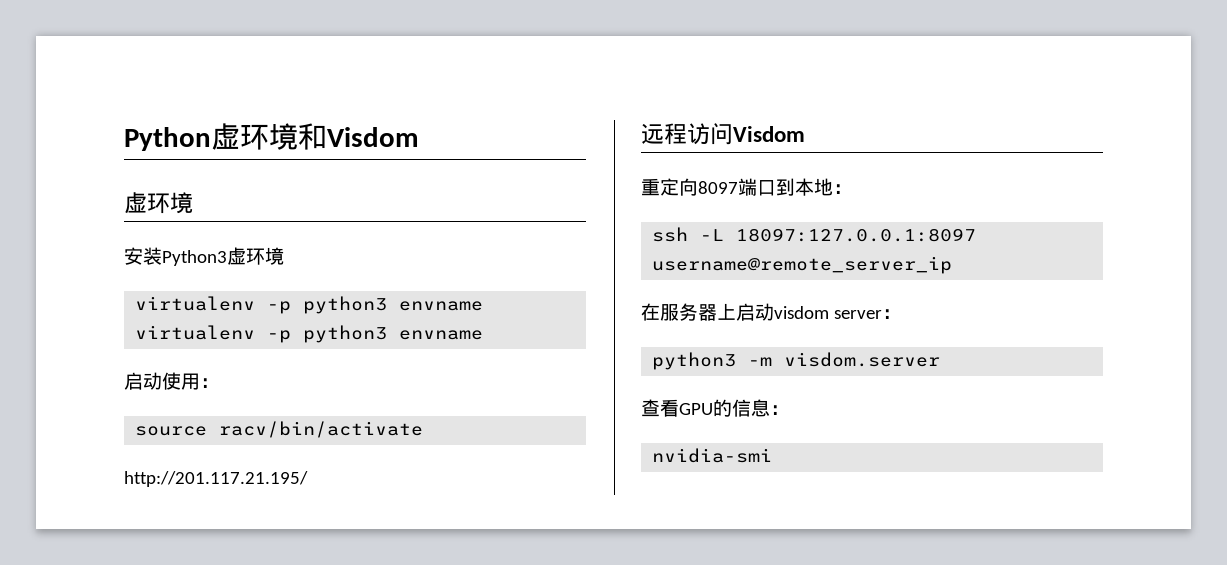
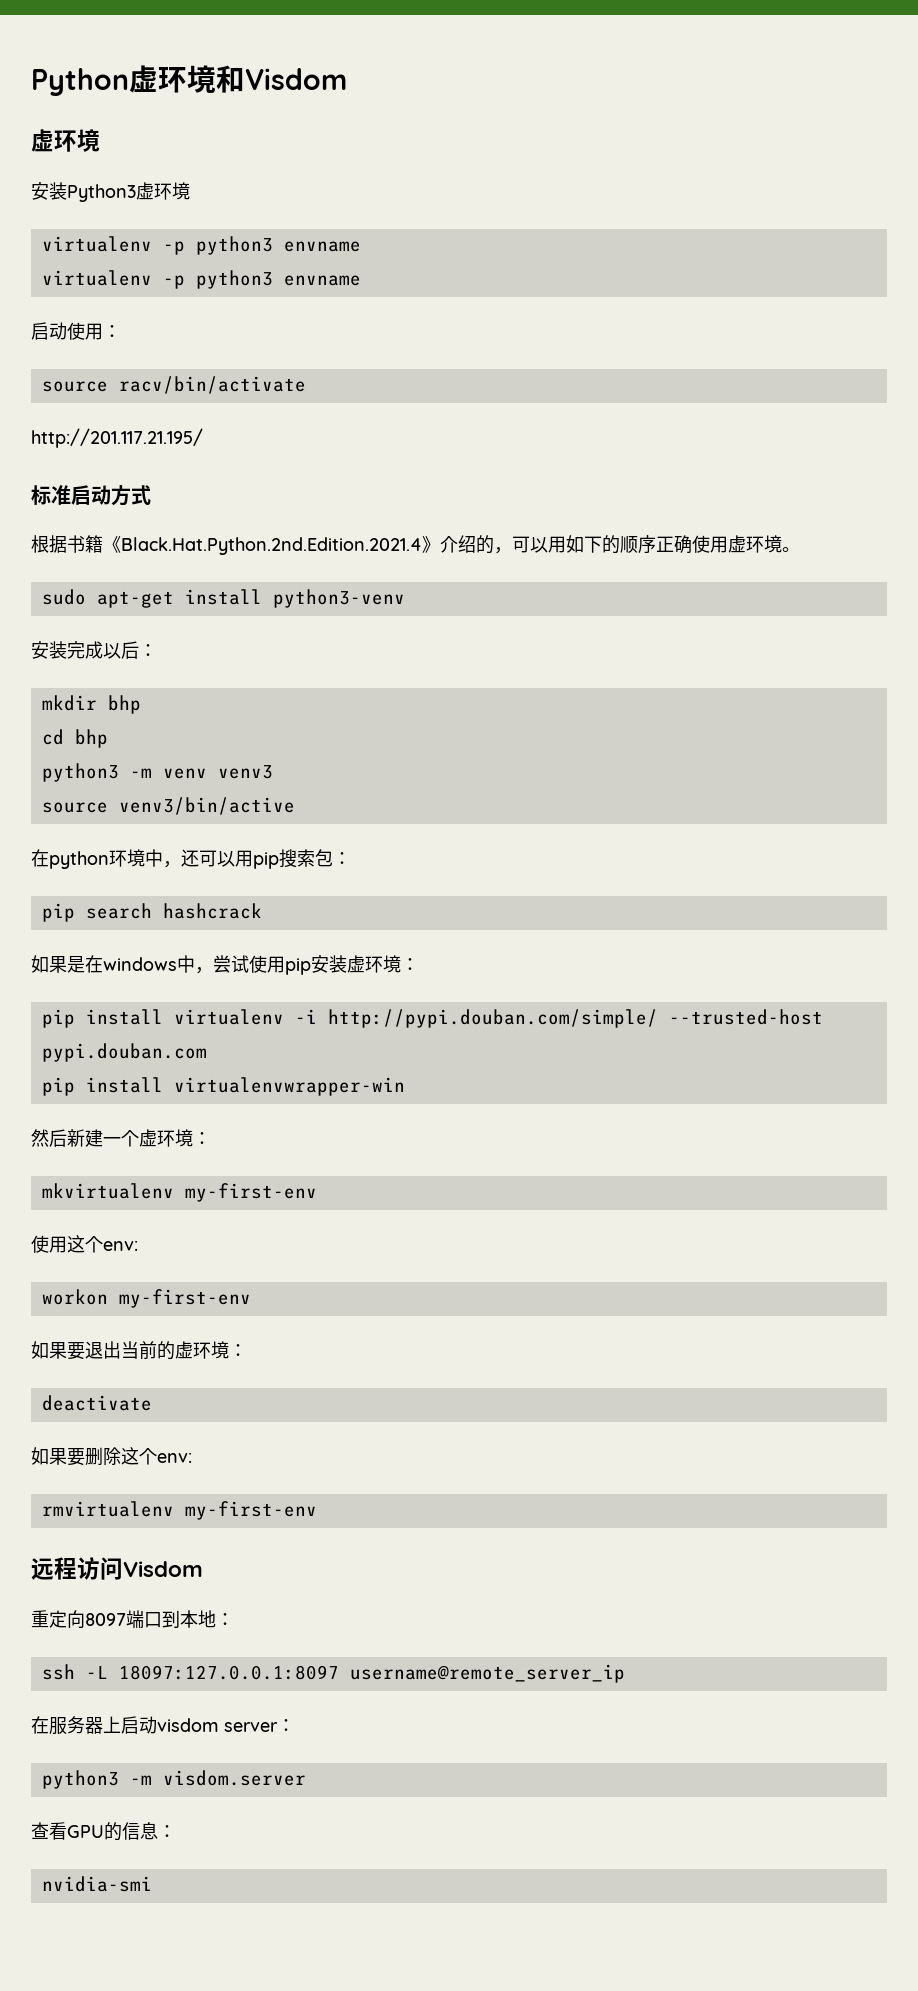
(308, 479) none -> [31,485,151,506] [31,535,800,555] [41,589,405,608] [31,641,157,659] [41,695,141,714] [41,729,108,748] [41,763,273,782] [41,797,295,815] [31,849,351,869] [41,903,262,922] [31,955,419,975] [41,1009,823,1028] [41,1043,207,1062] [41,1077,405,1096] [31,1129,211,1147] [41,1183,317,1202] [31,1235,138,1253] [41,1289,251,1308] [31,1341,247,1360] [41,1395,152,1411] [31,1447,192,1466] [41,1501,317,1520] // 标准启动方式 // 根据书籍《Black.Hat.Python.2nd.Edition.2021.4》介绍的，可以用如下的顺序正确使用虚环境。 // sudo apt-get install python3-venv // 安装完成以后： // mkdir bhp // cd bhp // python3 -m venv venv3 // source venv3/bin/active // 在python环境中，还可以用pip搜索包： // pip search hashcrack // 如果是在windows中，尝试使用pip安装虚环境： // pip install virtualenv -i http://pypi.douban.com/simple/ --trusted-host pypi.douban.com // pip install virtualenvwrapper-win // 然后新建一个虚环境： // mkvirtualenv my-first-env // 使用这个env: // workon my-first-env // 如果要退出当前的虚环境： // deactivate // 如果要删除这个env: // rmvirtualenv my-first-env

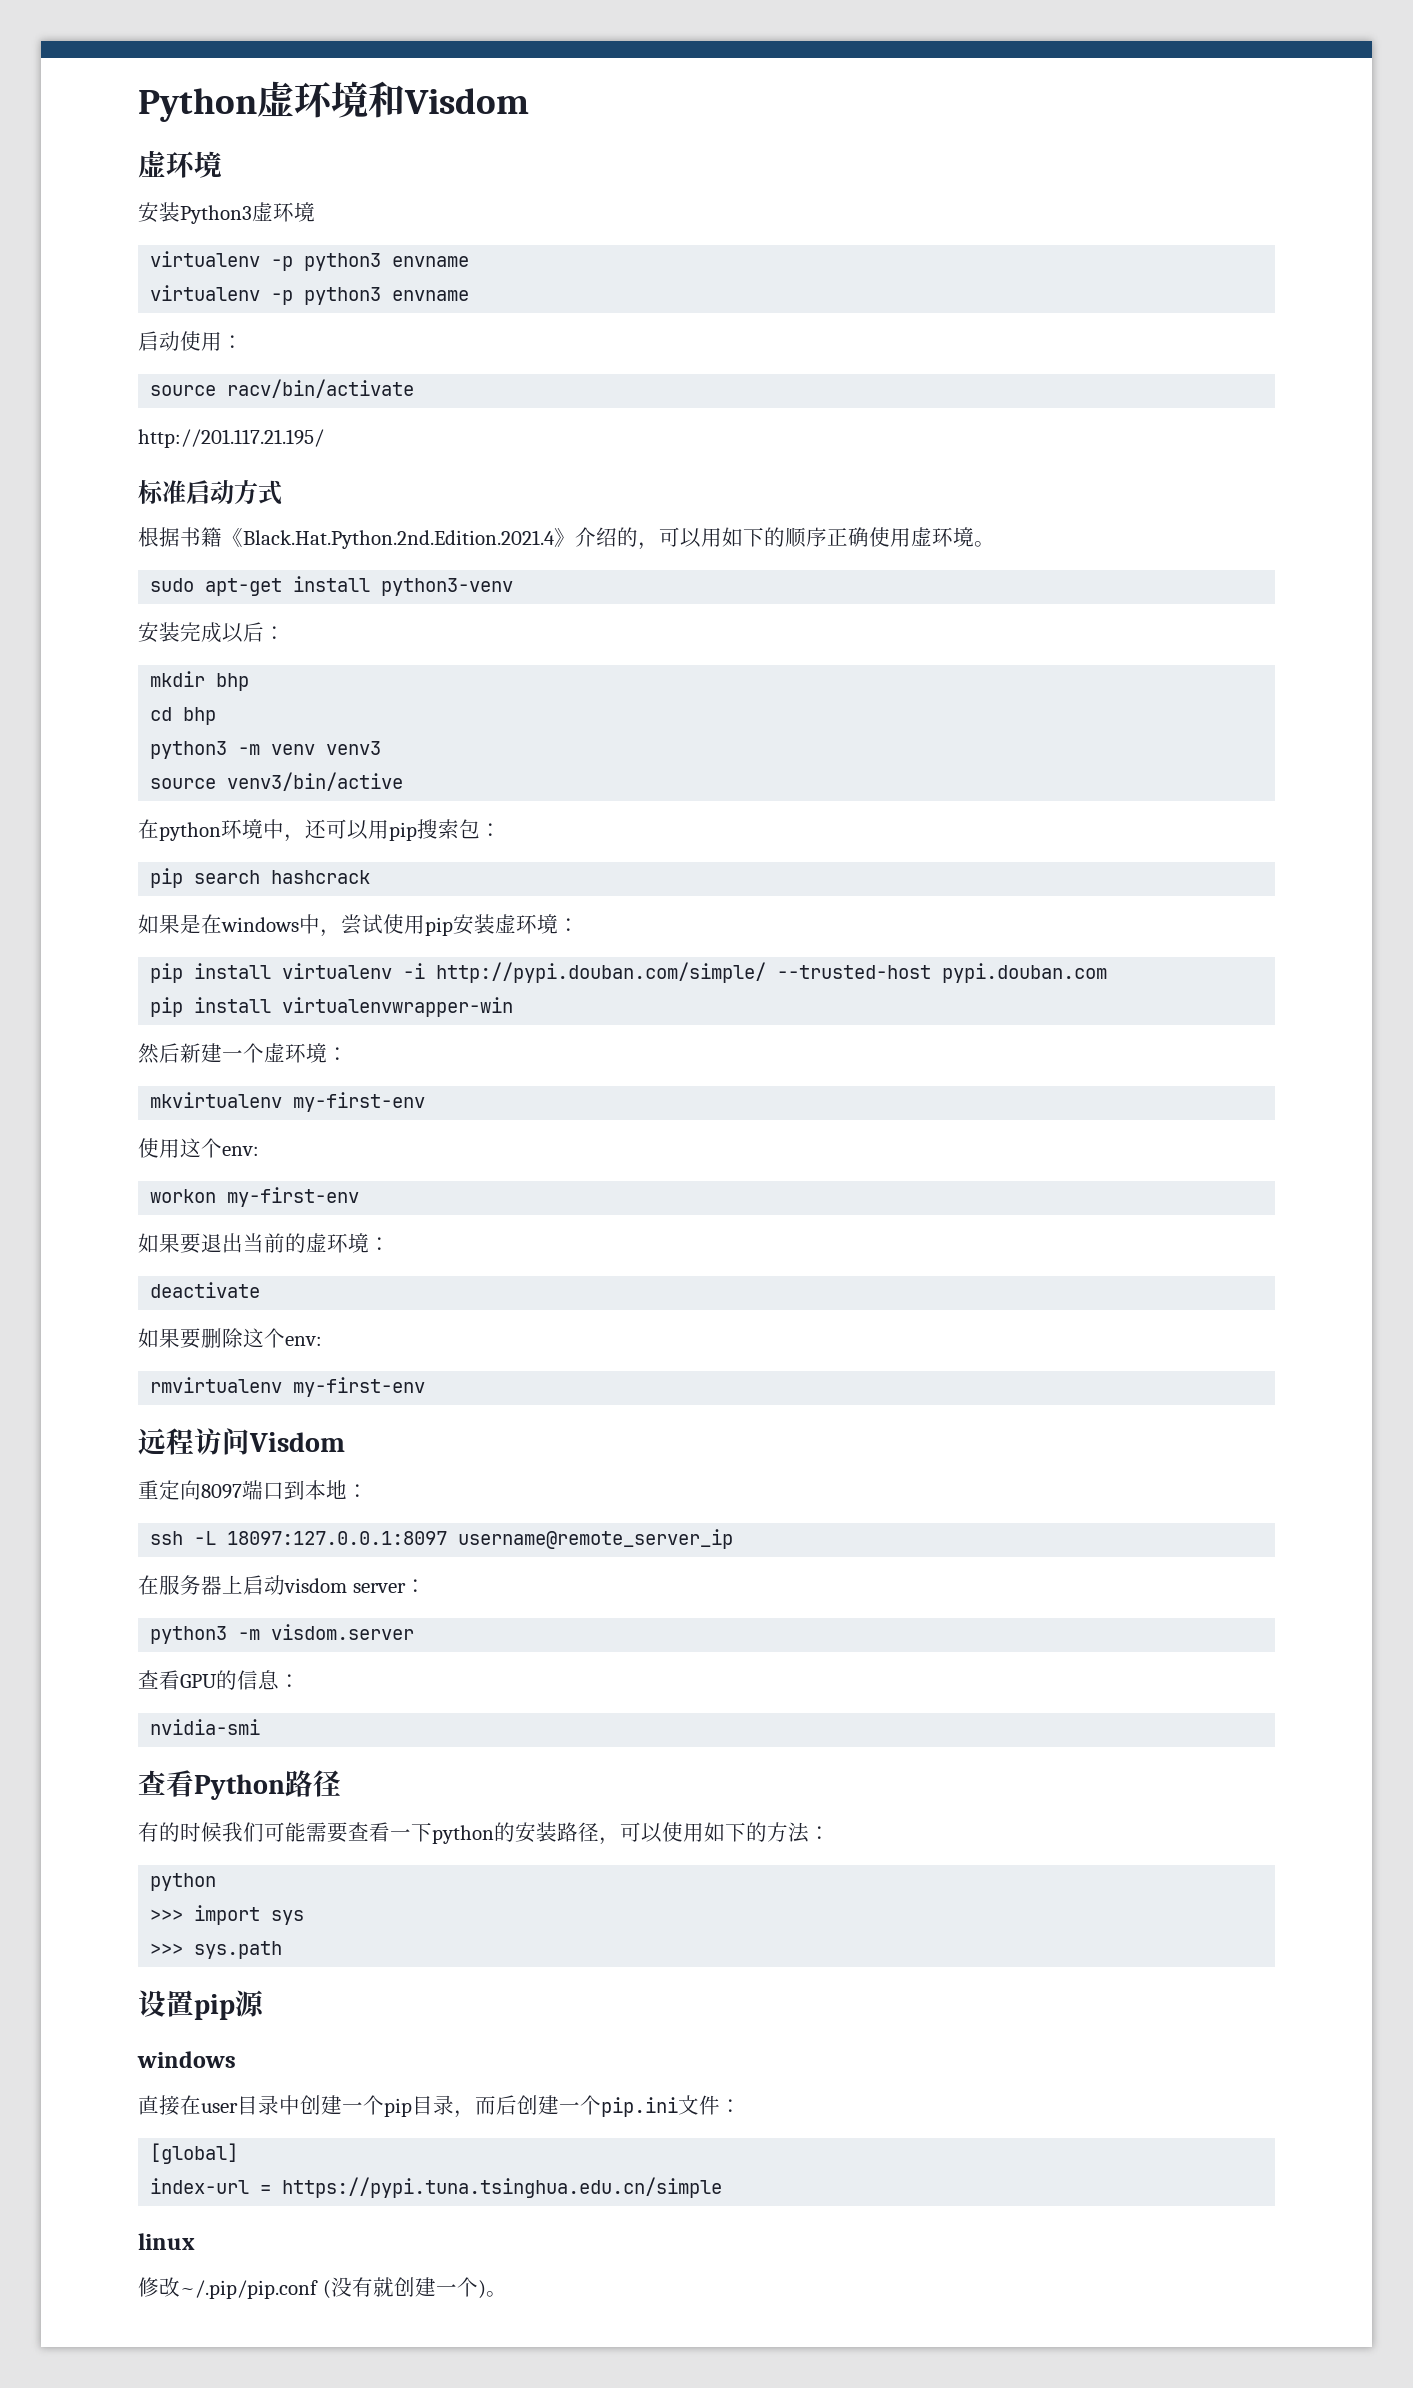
(152, 1884) none -> [138,1770,341,1800] [138,1822,830,1845] [150,1873,217,1891] [150,1905,305,1925] [150,1941,283,1959] [138,1990,265,2020] [137,2051,236,2068] [138,2095,741,2118] [150,2143,239,2164] [150,2177,723,2198] [138,2233,195,2250] [138,2277,507,2299] // 查看Python路径 // 有的时候我们可能需要查看一下python的安装路径，可以使用如下的方法： // python // >>> import sys // >>> sys.path // 设置pip源 // windows // 直接在user目录中创建一个pip目录，而后创建一个pip.ini文件： // [global] // index-url = https://pypi.tuna.tsinghua.edu.cn/simple // linux // 修改~/.pip/pip.conf (没有就创建一个)。

